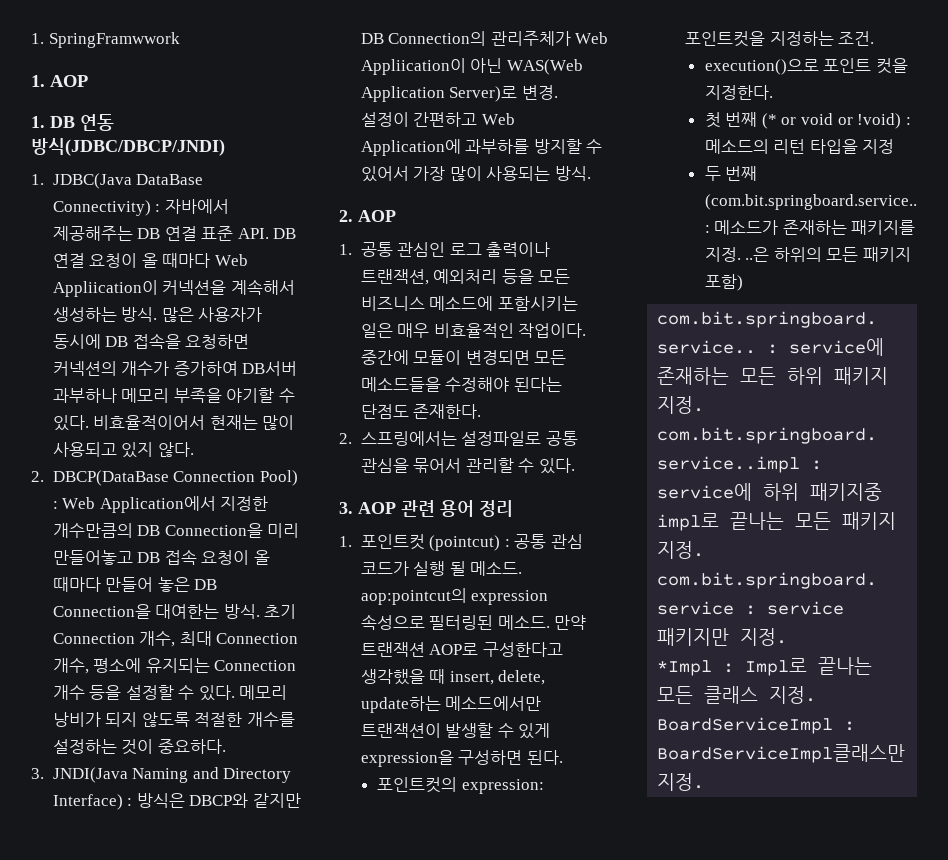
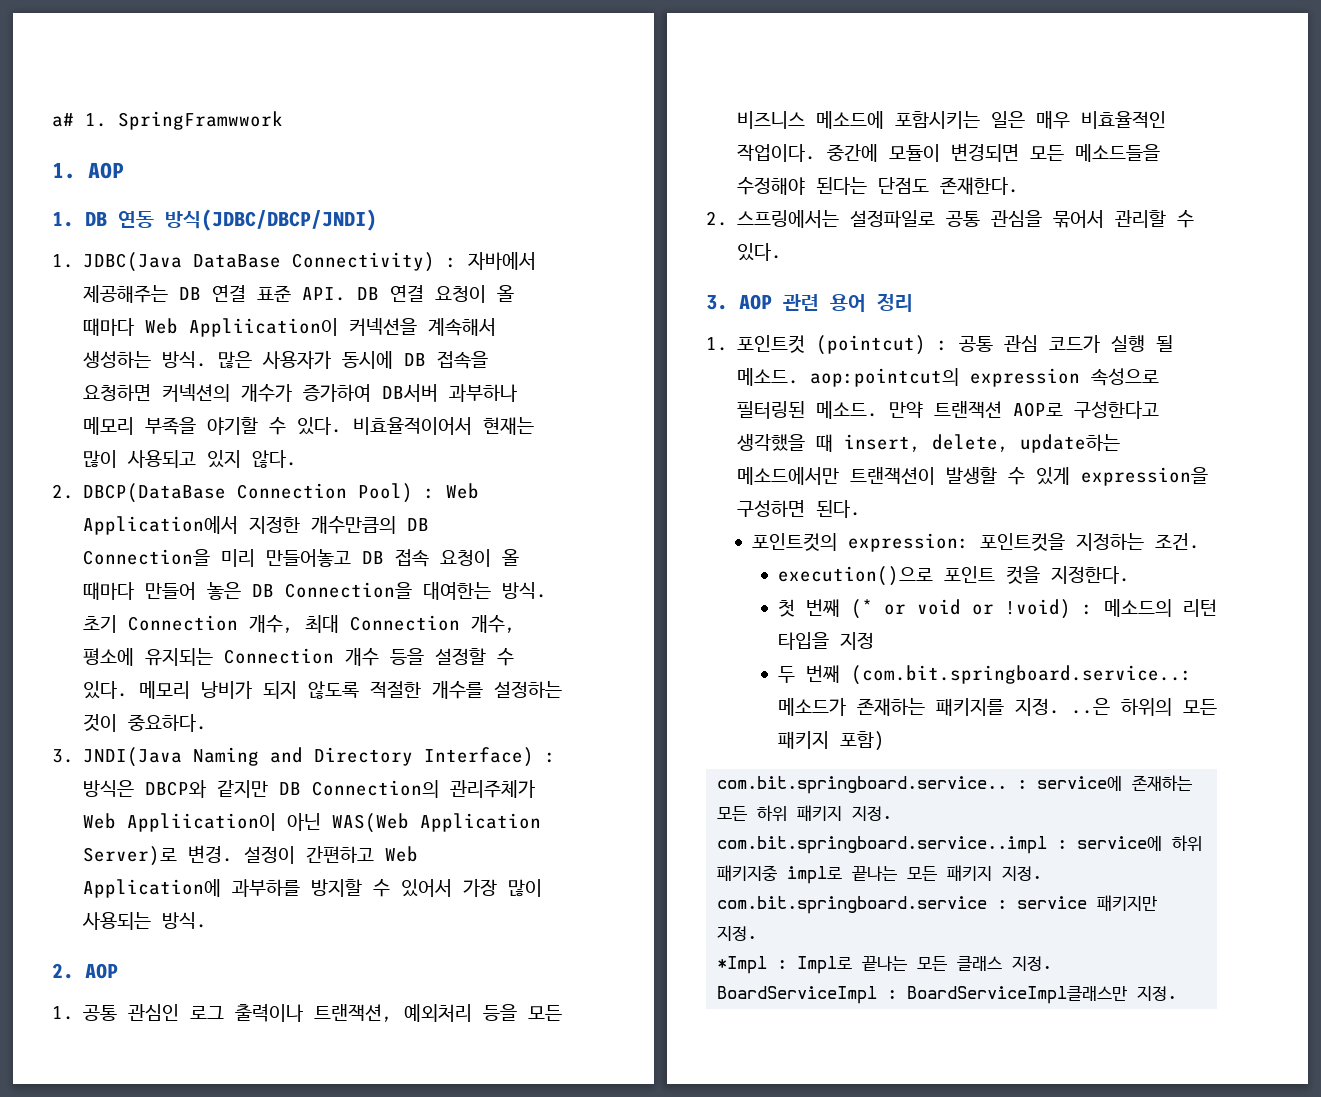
(31, 38) none -> [52,113,74,127] a#

